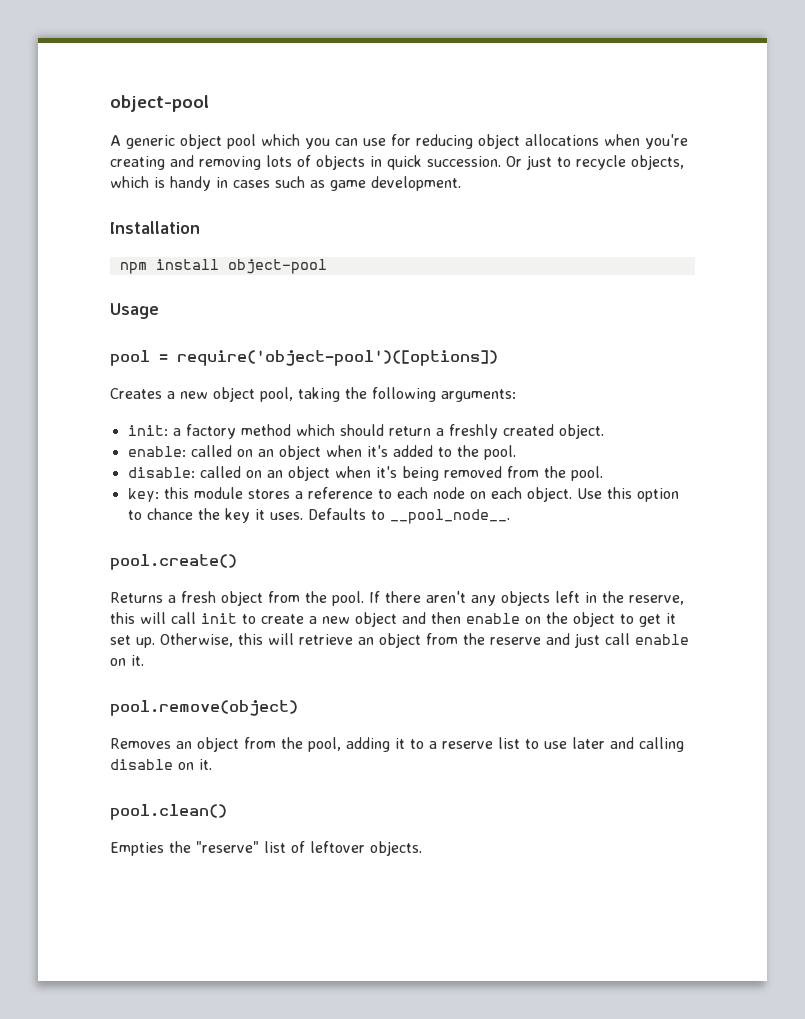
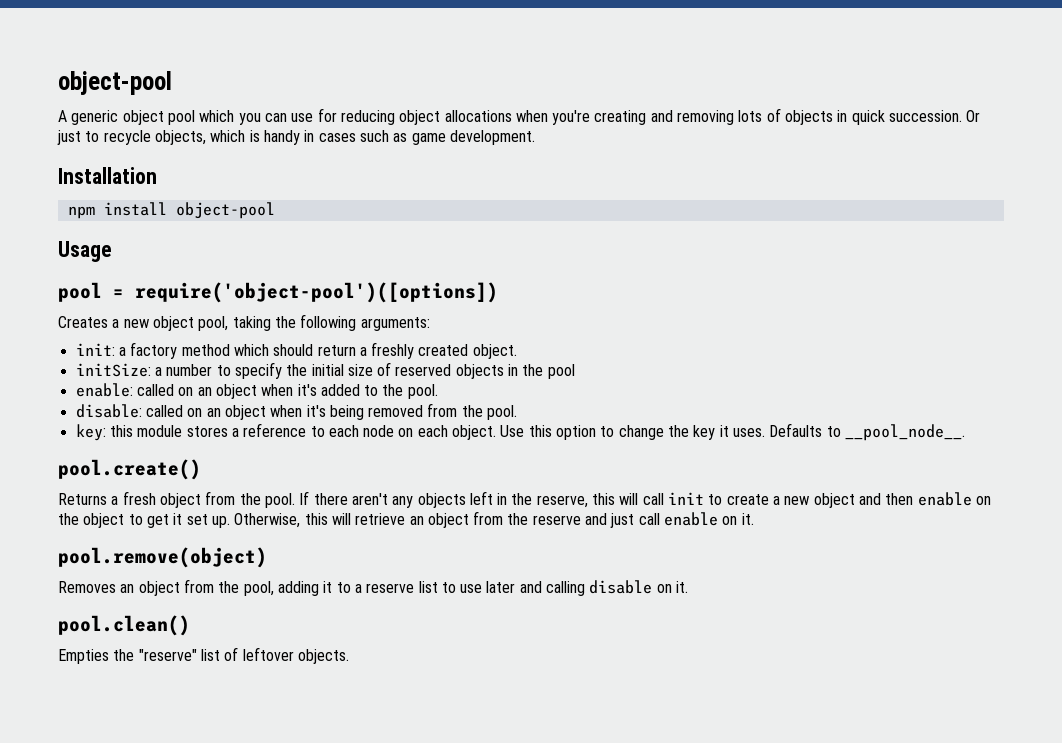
(604, 431) none -> [75,362,575,379] // initSize: a number to specify the initial size of reserved objects in the pool
[146,508,193,520] chance -> [618,425,664,440] change

